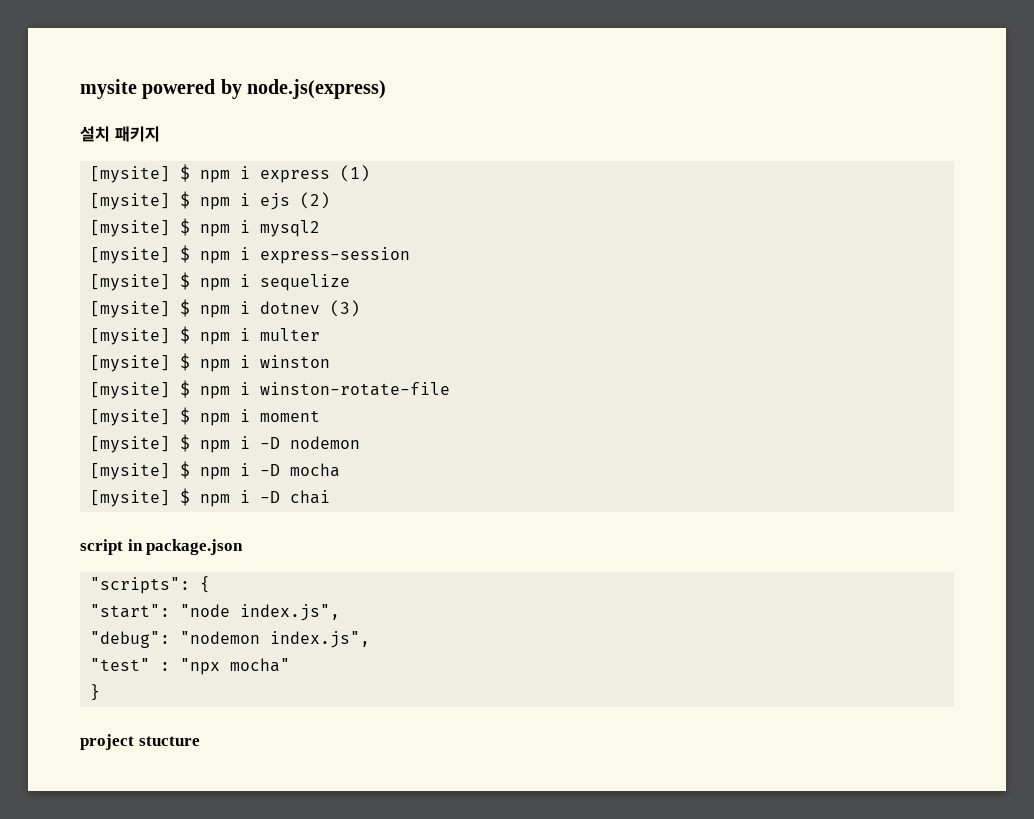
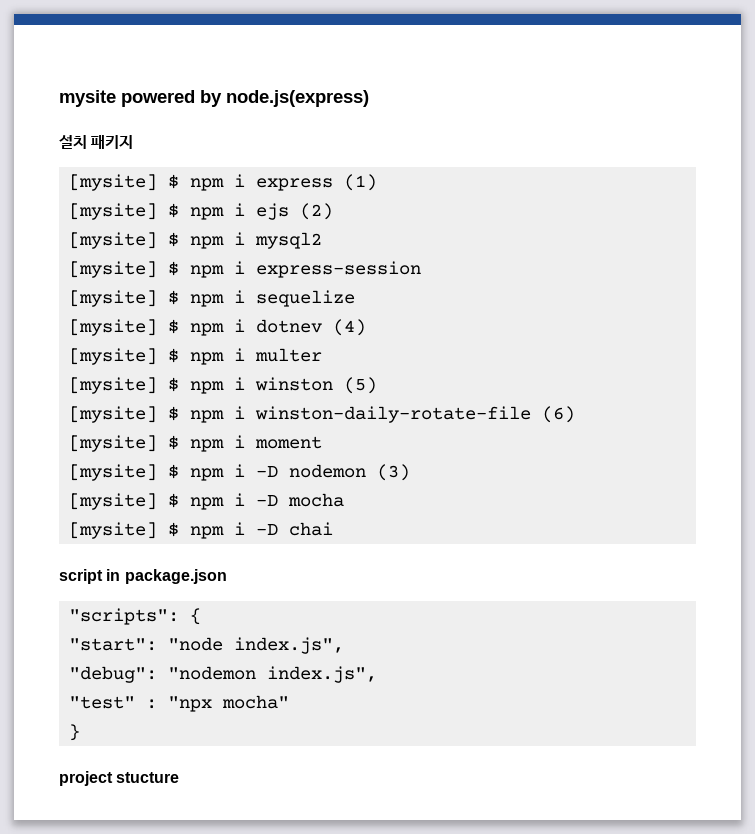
[330,300,361,317] (3) -> [332,319,366,336] (4)
[90,380,451,399] // [mysite] $ npm i winston-rotate-file -> [343,377,377,394] [68,406,575,423] (5) // [mysite] $ npm i winston-daily-rotate-file (6)
(361, 442) none -> [376,464,410,481] (3)

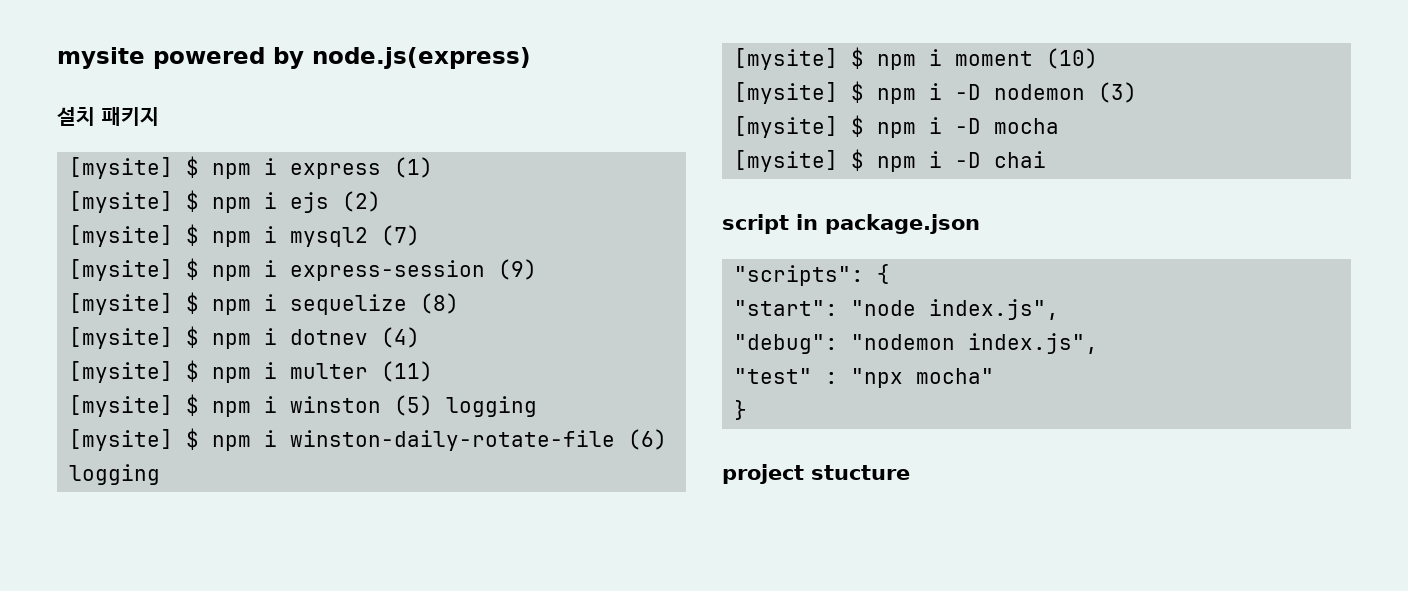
(322, 240) none -> [381,225,421,246] (7)
(421, 269) none -> [498,259,538,280] (9)
(355, 298) none -> [420,293,460,314] (8)
(322, 355) none -> [381,361,434,382] (11)
(377, 385) none -> [446,396,538,417] logging
(575, 414) none -> [69,464,161,485] logging
(322, 442) none -> [1046,48,1099,69] (10)

